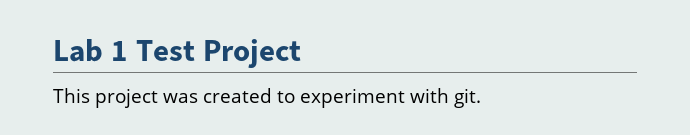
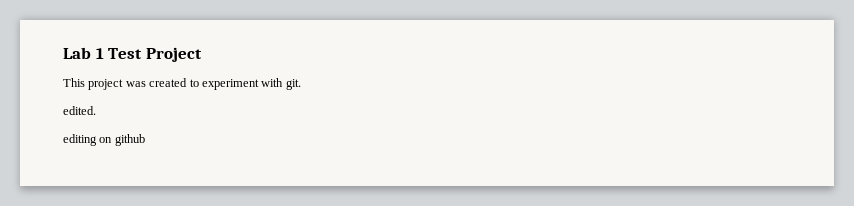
(481, 98) none -> [63,106,96,115] [63,134,145,146] // edited. // editing on github

